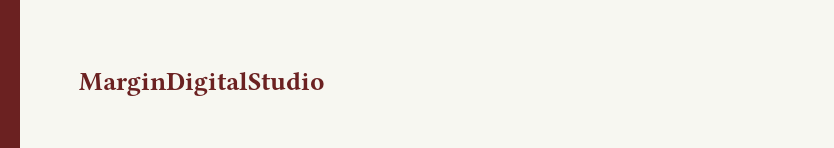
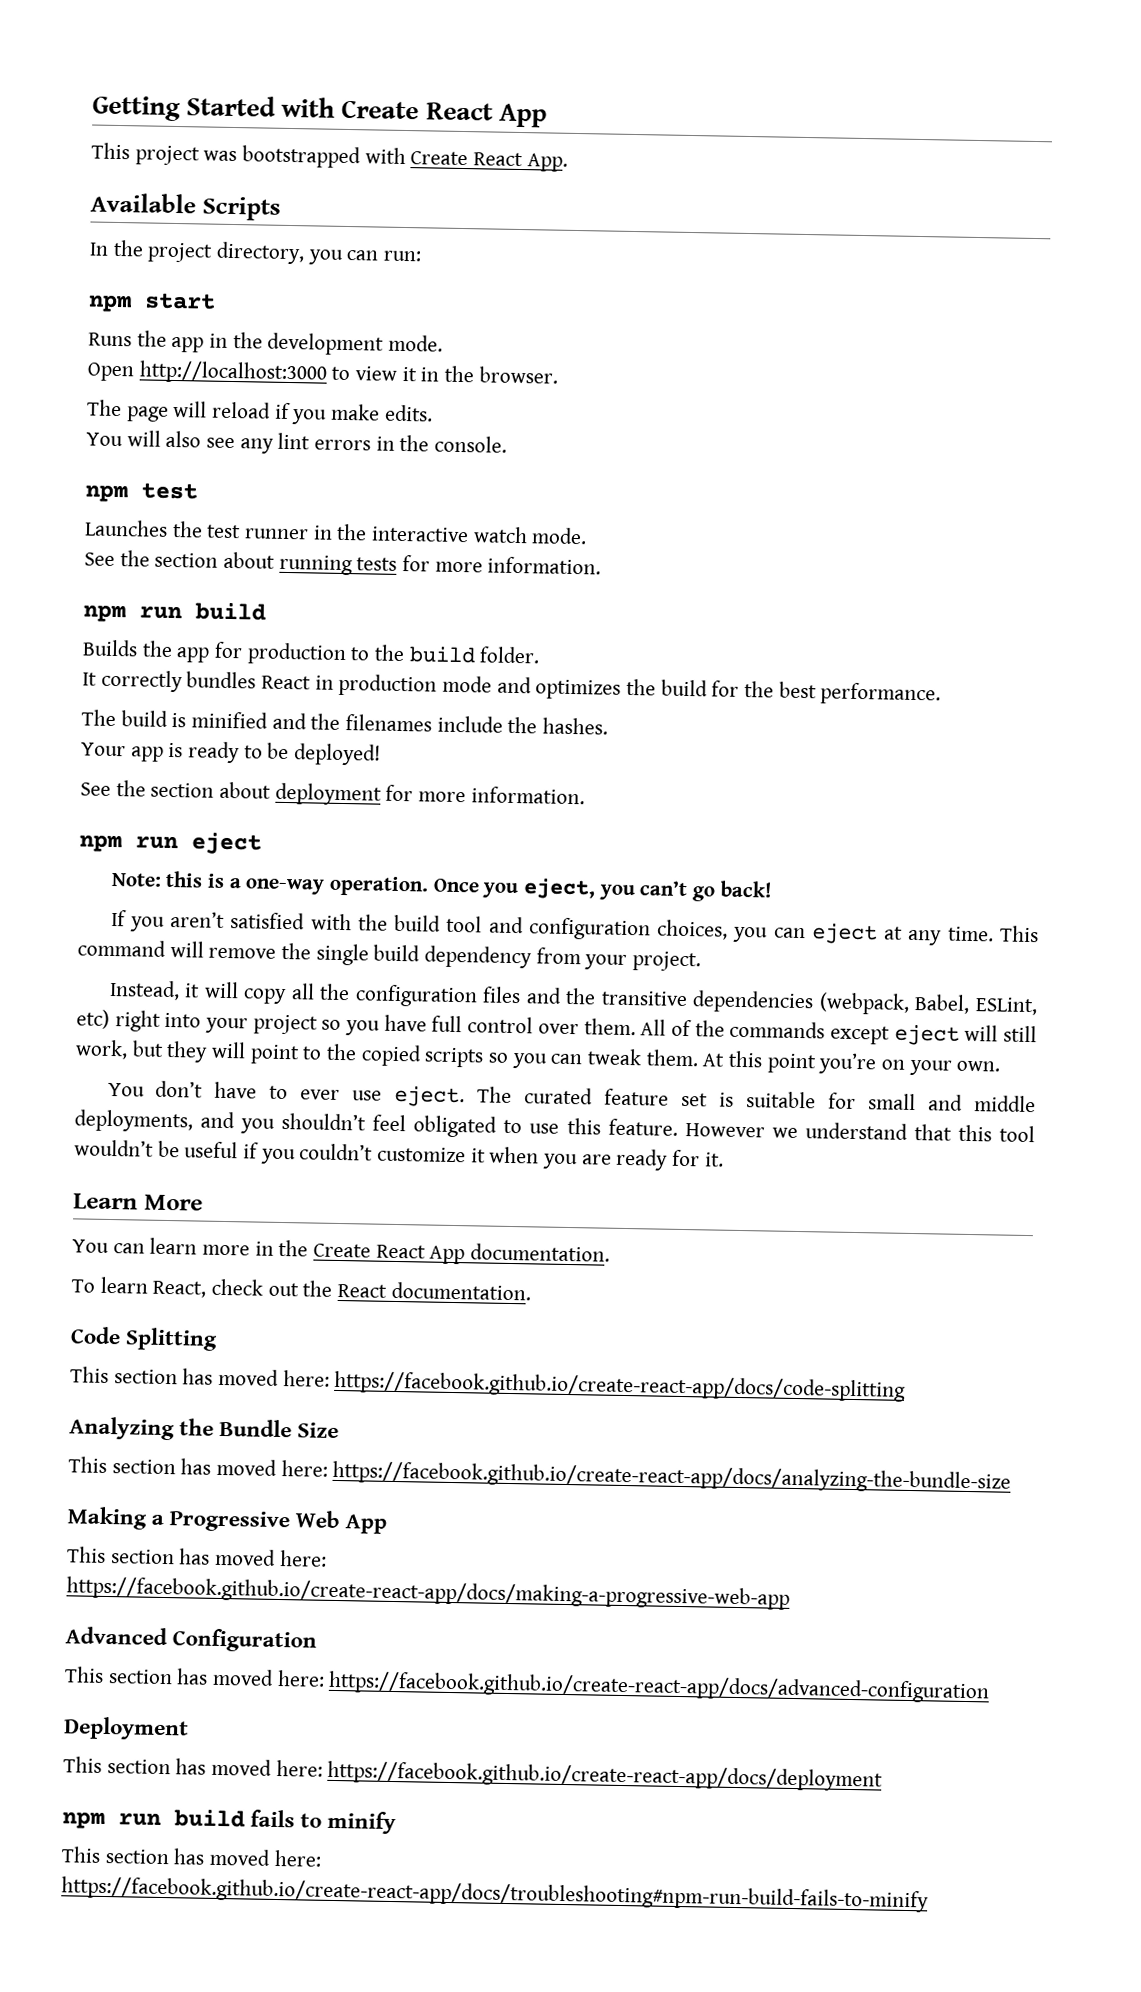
[79,72,325,96] MarginDigitalStudio -> [92,95,547,128] [91,142,568,172] [90,192,281,221] [89,239,422,265] [88,292,216,313] [88,330,444,356] [87,360,558,385] [87,399,433,425] [86,430,508,454] [85,482,198,503] [84,519,588,545] [84,550,602,576] [83,602,266,623] [82,639,541,666] [82,669,942,706] [81,709,609,735] [81,741,382,766] [80,780,585,806] [79,832,262,855] [110,870,773,902] [110,909,1039,946] [77,939,702,972] [108,979,1039,1016] [76,1009,1038,1046] [75,1039,1001,1076] [107,1080,1036,1113] [74,1109,1035,1143] [74,1139,724,1171] [73,1193,203,1211] [72,1237,611,1265] [71,1276,531,1301] [70,1326,219,1351] [70,1366,907,1402] [69,1416,340,1441] [68,1456,1012,1494] [67,1506,388,1534] [67,1546,327,1567] [66,1576,790,1610] [65,1626,318,1653] [64,1666,991,1704] [63,1716,189,1741] [63,1756,884,1792] [62,1809,397,1835] [61,1846,322,1867] [61,1876,929,1913] Getting Started with Create React App // This project was bootstrapped with Create React App. // Available Scripts // In the project directory, you can run: // npm start // Runs the app in the development mode. // Open http://localhost:3000 to view it in the browser. // The page will reload if you make edits. // You will also see any lint errors in the console. // npm test // Launches the test runner in the interactive watch mode. // See the section about running tests for more information. // npm run build // Builds the app for production to the build folder. // It correctly bundles React in production mode and optimizes the build for the best performance. // The build is minified and the filenames include the hashes. // Your app is ready to be deployed! // See the section about deployment for more information. // npm run eject // Note: this is a one-way operation. Once you eject, you can’t go back! // If you aren’t satisfied with the build tool and configuration choices, you can eject at any time. This command will remove the single build dependency from your project. // Instead, it will copy all the configuration files and the transitive dependencies (webpack, Babel, ESLint, etc) right into your project so you have full control over them. All of the commands except eject will still work, but they will point to the copied scripts so you can tweak them. At this point you’re on your own. // You don’t have to ever use eject. The curated feature set is suitable for small and middle deployments, and you shouldn’t feel obligated to use this feature. However we understand that this tool wouldn’t be useful if you couldn’t customize it when you are ready for it. // Learn More // You can learn more in the Create React App documentation. // To learn React, check out the React documentation. // Code Splitting // This section has moved here: https://facebook.github.io/create-react-app/docs/code-splitting // Analyzing the Bundle Size // This section has moved here: https://facebook.github.io/create-react-app/docs/analyzing-the-bundle-size // Making a Progressive Web App // This section has moved here: https://facebook.github.io/create-react-app/docs/making-a-progressive-web-app // Advanced Configuration // This section has moved here: https://facebook.github.io/create-react-app/docs/advanced-configuration // Deployment // This section has moved here: https://facebook.github.io/create-react-app/docs/deployment // npm run build fails to minify // This section has moved here: https://facebook.github.io/create-react-app/docs/troubleshooting#npm-run-build-fails-to-minify

